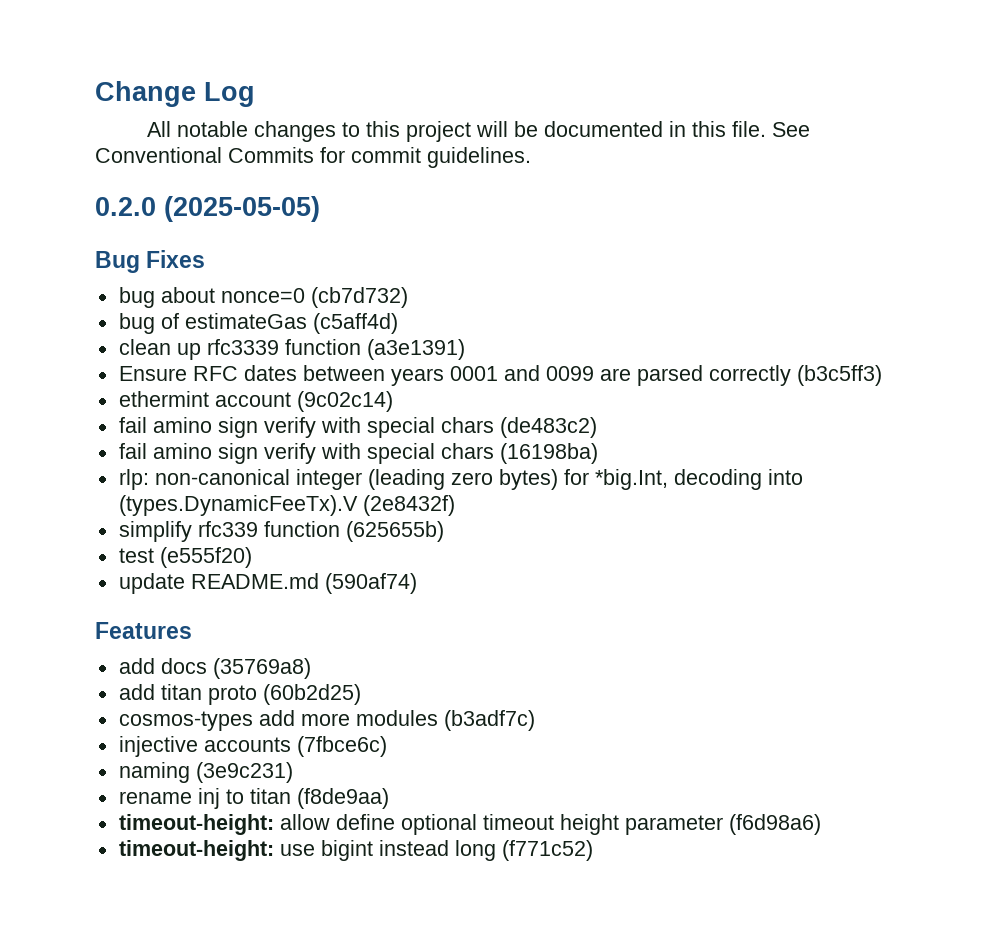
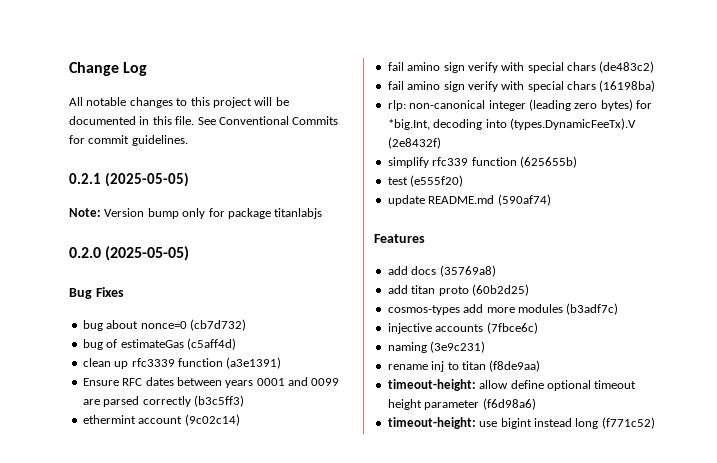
(531, 157) none -> [69,172,189,187] [69,208,323,219] // 0.2.1 (2025-05-05) // Note: Version bump only for package titanlabjs

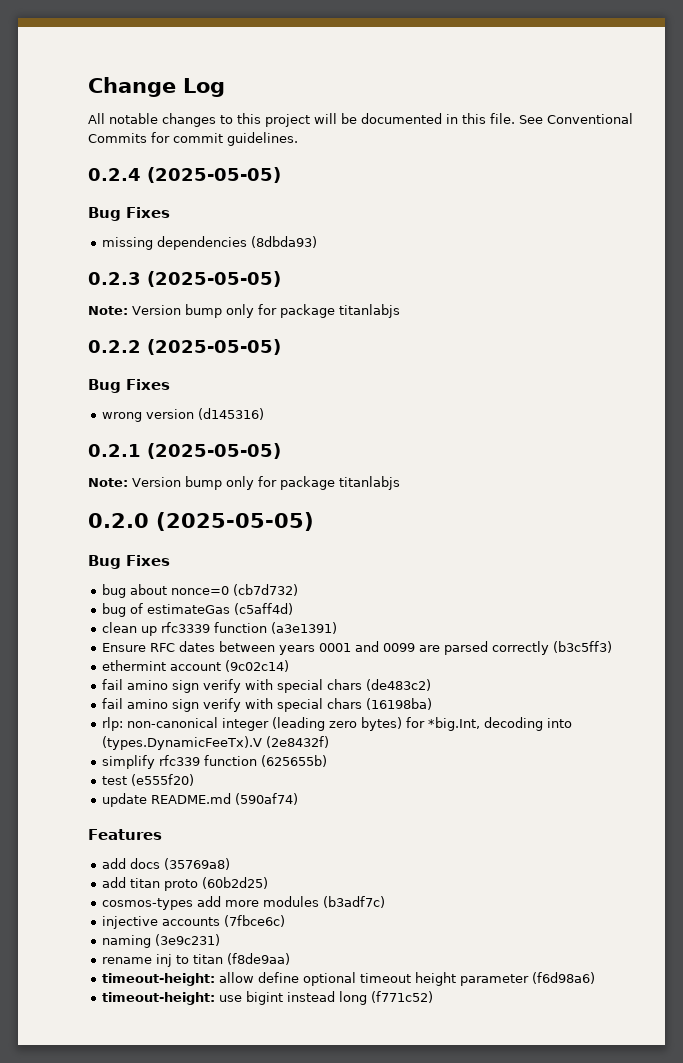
(188, 140) none -> [88,167,281,183] [88,207,170,221] [102,236,318,250] [88,271,281,287] [88,304,400,318] [88,339,281,355] [88,379,170,393] [102,408,265,422] // 0.2.4 (2025-05-05) // Bug Fixes // missing dependencies (8dbda93) // 0.2.3 (2025-05-05) // Note: Version bump only for package titanlabjs // 0.2.2 (2025-05-05) // Bug Fixes // wrong version (d145316)

